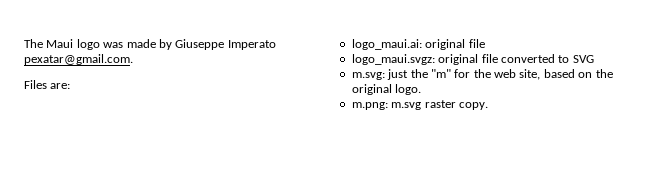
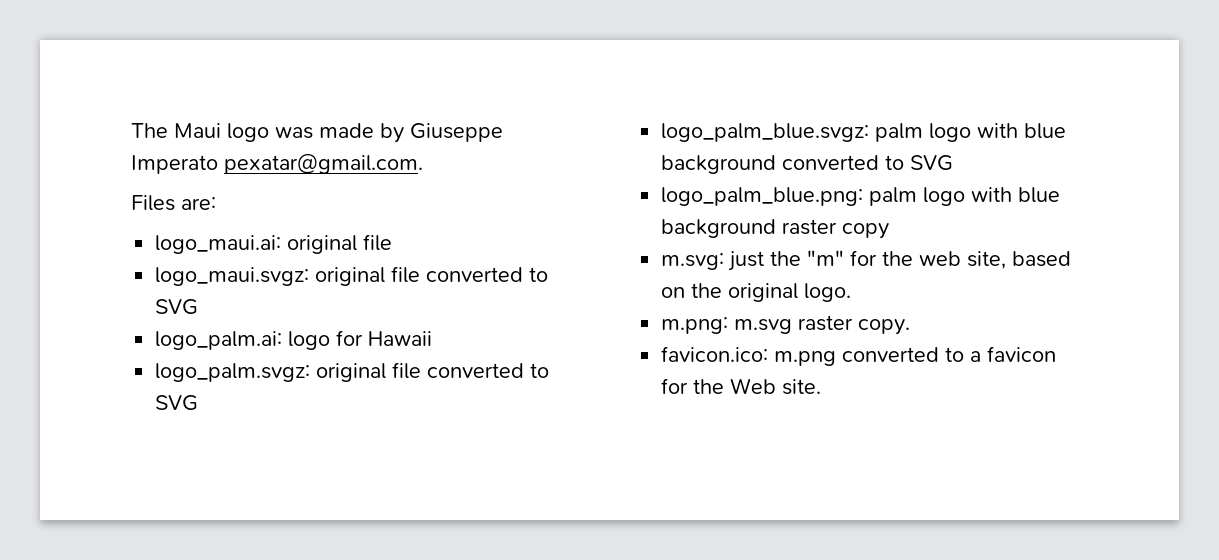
(594, 59) none -> [155,330,433,350] [155,362,550,382] [155,395,199,411] [661,123,1067,142] [661,155,954,174] [661,187,1061,206] [661,219,890,239] // logo_palm.ai: logo for Hawaii // logo_palm.svgz: original file converted to SVG // logo_palm_blue.svgz: palm logo with blue background converted to SVG // logo_palm_blue.png: palm logo with blue background raster copy
(488, 106) none -> [661,346,1057,366] [661,378,822,395] // favicon.ico: m.png converted to a favicon for the Web site.

